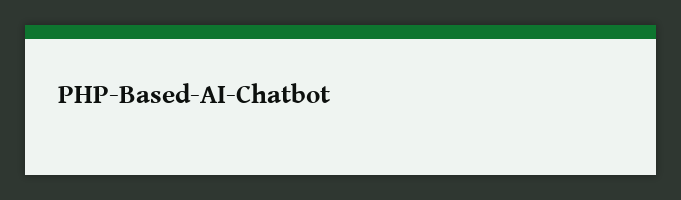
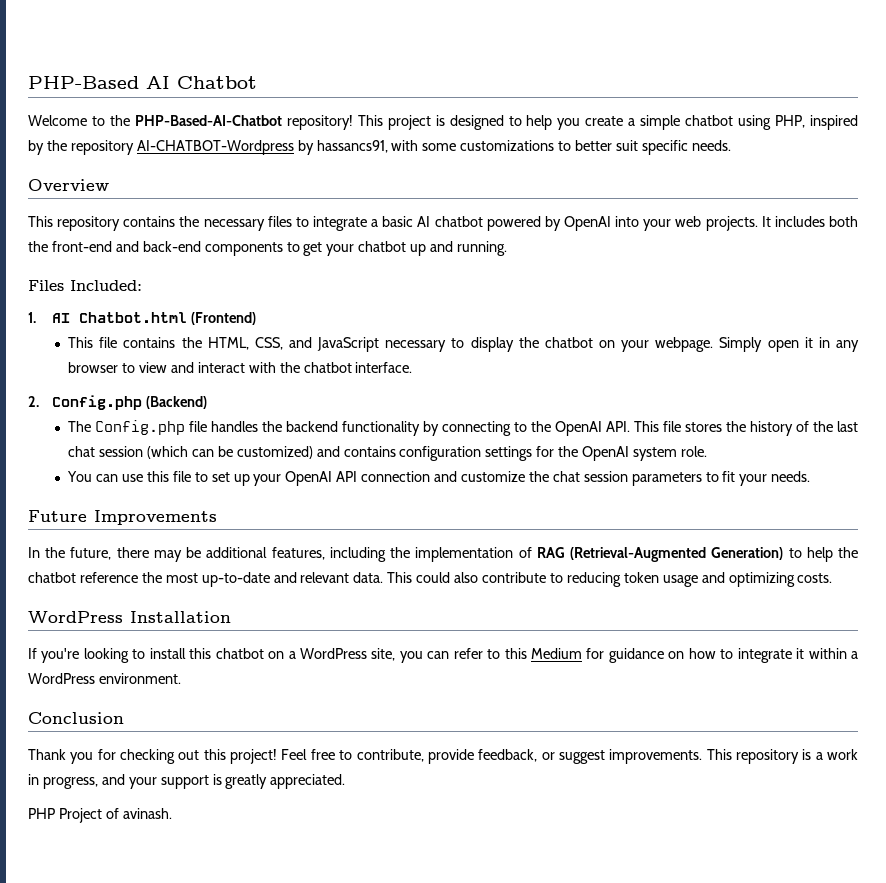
[58,83,330,103] PHP-Based-AI-Chatbot -> [28,76,257,89] [28,115,858,130] [28,140,731,155] [28,179,109,191] [28,216,858,231] [28,241,508,256] [28,280,142,291] [28,312,257,325] [68,337,859,352] [68,362,413,373] [28,395,208,410] [68,420,859,436] [68,446,707,461] [67,471,811,486] [28,510,217,525] [28,547,859,562] [28,572,833,587] [28,611,231,623] [28,648,859,663] [28,673,181,684] [28,712,124,724] [28,749,859,764] [28,774,346,789] [28,808,172,823] PHP-Based AI Chatbot // Welcome to the PHP-Based-AI-Chatbot repository! This project is designed to help you create a simple chatbot using PHP, inspired by the repository AI-CHATBOT-Wordpress by hassancs91, with some customizations to better suit specific needs. // Overview // This repository contains the necessary files to integrate a basic AI chatbot powered by OpenAI into your web projects. It includes both the front-end and back-end components to get your chatbot up and running. // Files Included: // 1. AI Chatbot.html (Frontend) // This file contains the HTML, CSS, and JavaScript necessary to display the chatbot on your webpage. Simply open it in any browser to view and interact with the chatbot interface. // 2. Config.php (Backend) // The Config.php file handles the backend functionality by connecting to the OpenAI API. This file stores the history of the last chat session (which can be customized) and contains configuration settings for the OpenAI system role. // You can use this file to set up your OpenAI API connection and customize the chat session parameters to fit your needs. // Future Improvements // In the future, there may be additional features, including the implementation of RAG (Retrieval-Augmented Generation) to help the chatbot reference the most up-to-date and relevant data. This could also contribute to reducing token usage and optimizing costs. // WordPress Installation // If you're looking to install this chatbot on a WordPress site, you can refer to this Medium for guidance on how to integrate it within a WordPress environment. // Conclusion // Thank you for checking out this project! Feel free to contribute, provide feedback, or suggest improvements. This repository is a work in progress, and your support is greatly appreciated. // PHP Project of avinash.

